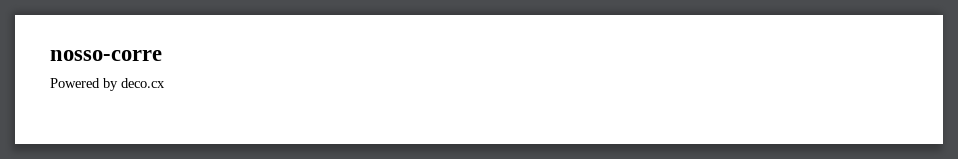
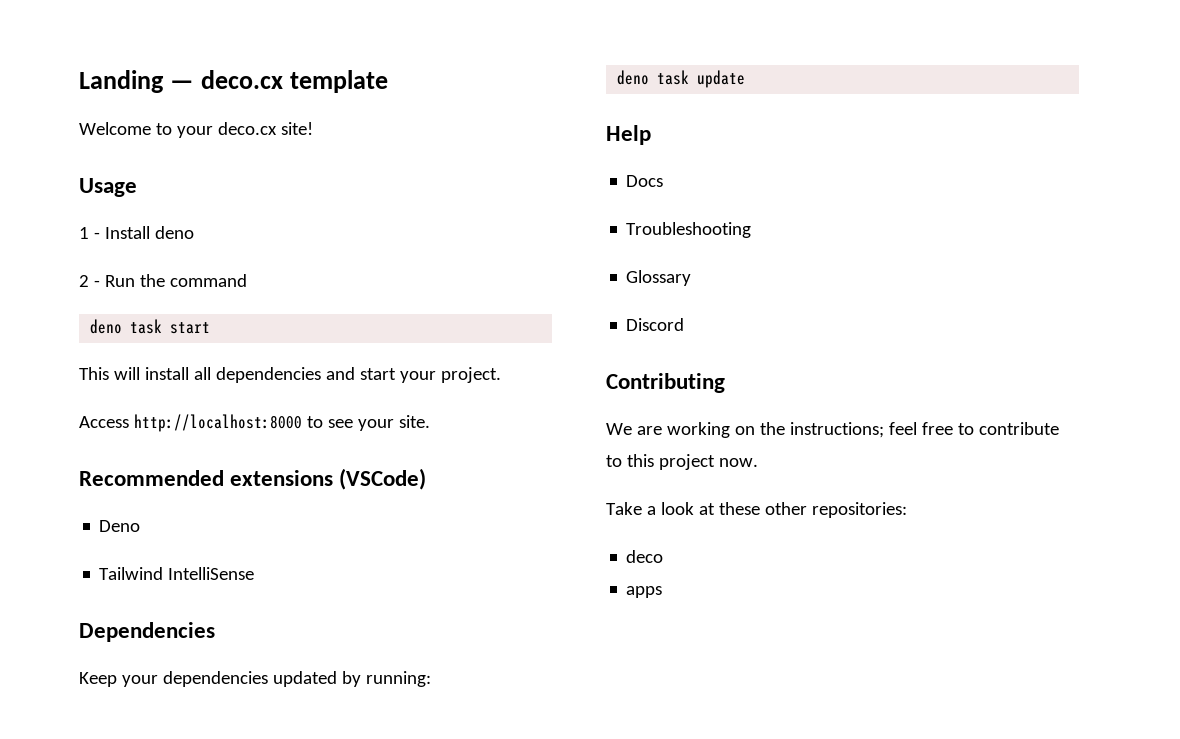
[50,50,162,61] [50,78,165,91] nosso-corre // Powered by deco.cx -> [79,70,389,93] [79,122,313,138] [79,178,137,197] [79,226,194,239] [79,274,247,287] [90,319,211,334] [79,367,501,383] [79,414,430,432] [79,468,427,490] [99,520,141,532] [99,567,255,580] [79,622,215,642] [79,671,431,687] [617,70,746,88] [606,125,651,145] [626,175,664,187] [626,222,752,238] [626,270,692,286] [626,318,685,331] [606,373,725,393] [606,422,1059,438] [606,454,758,470] [606,502,907,518] [626,550,664,563] [626,586,663,598] Landing — deco.cx template // Welcome to your deco.cx site! // Usage // 1 - Install deno // 2 - Run the command // deno task start // This will install all dependencies and start your project. // Access http://localhost:8000 to see your site. // Recommended extensions (VSCode) // Deno // Tailwind IntelliSense // Dependencies // Keep your dependencies updated by running: // deno task update // Help // Docs // Troubleshooting // Glossary // Discord // Contributing // We are working on the instructions; feel free to contribute to this project now. // Take a look at these other repositories: // deco // apps

